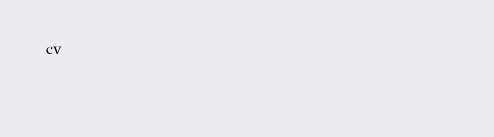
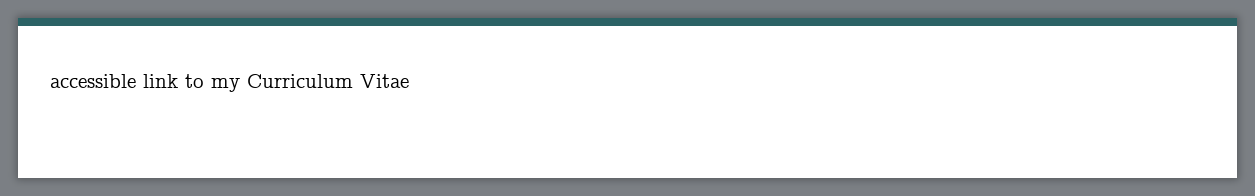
[46,46,62,54] cv -> [50,74,409,92] accessible link to my Curriculum Vitae

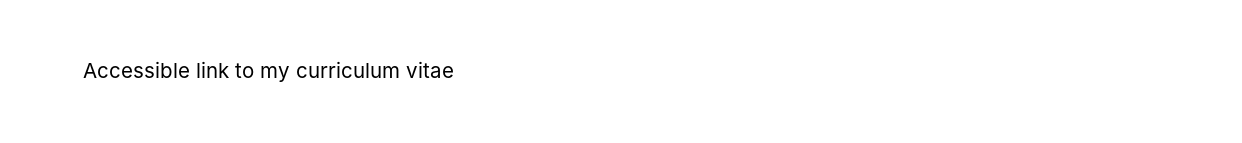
[50,74,136,88] accessible -> [83,61,190,78] Accessible
[247,74,409,88] Curriculum Vitae -> [296,61,454,78] curriculum vitae

